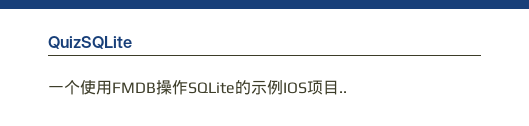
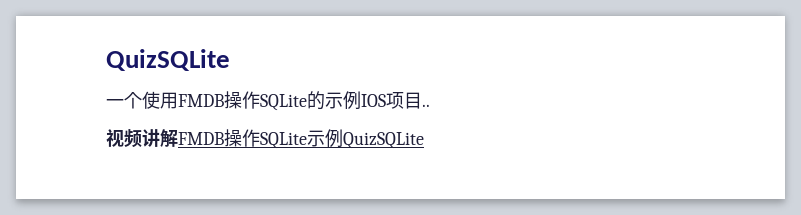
(347, 92) none -> [106,129,424,149] // 视频讲解FMDB操作SQLite示例QuizSQLite

